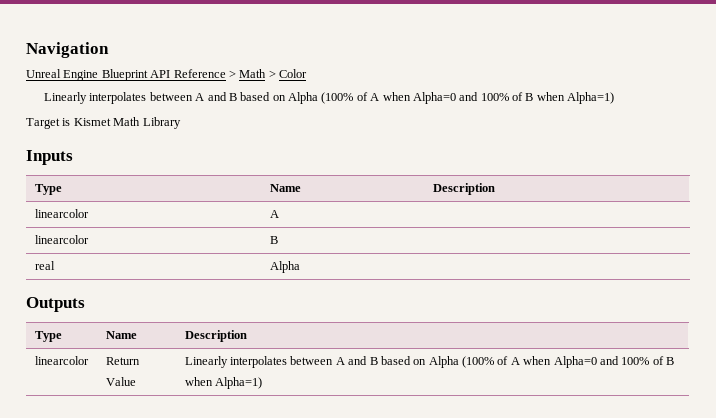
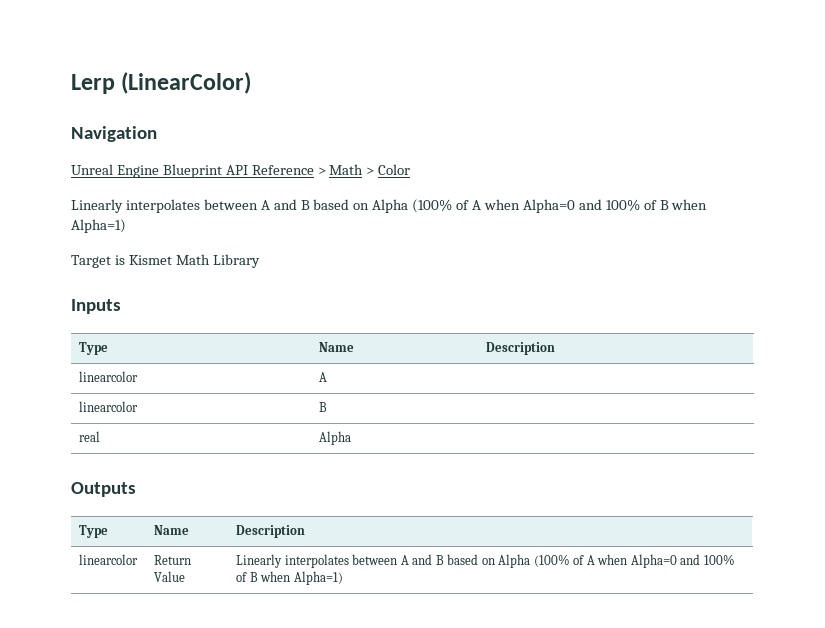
(26, 50) none -> [71,72,252,94] Lerp (LinearColor) //

